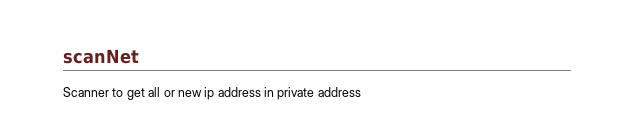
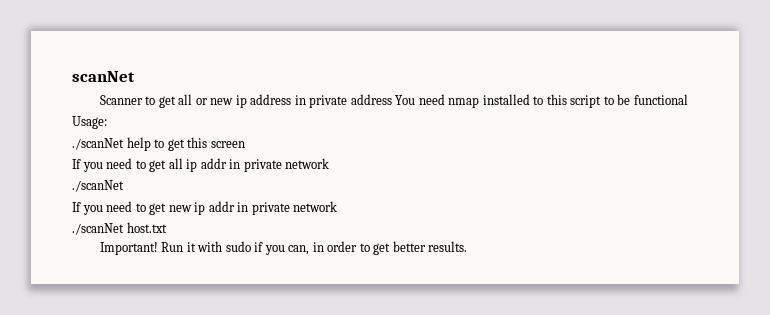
(361, 92) none -> [395,94,688,108] [72,116,107,129] [72,137,245,151] [72,158,330,172] [72,180,124,192] [72,201,338,215] [72,222,167,235] [99,241,468,255] You need nmap installed to this script to be functional // Usage: // ./scanNet help to get this screen // If you need to get all ip addr in private network // ./scanNet // If you need to get new ip addr in private network // ./scanNet host.txt // Important! Run it with sudo if you can, in order to get better results.

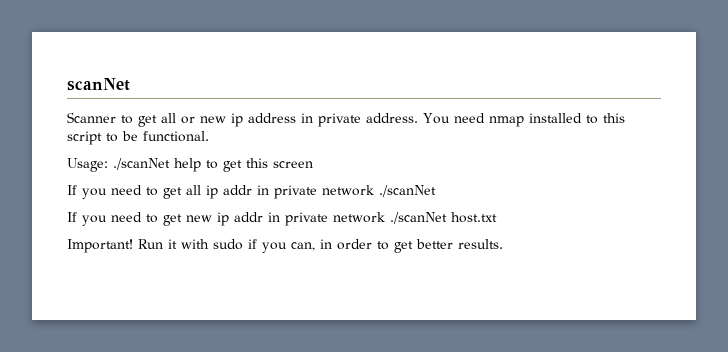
[350,94,392,105] address -> [366,113,418,123] address.
[633,94,688,105] functional -> [143,131,209,142] functional.
(107, 122) // -> (108, 165) none
(330, 163) // -> (374, 190) none
(338, 206) // -> (385, 217) none

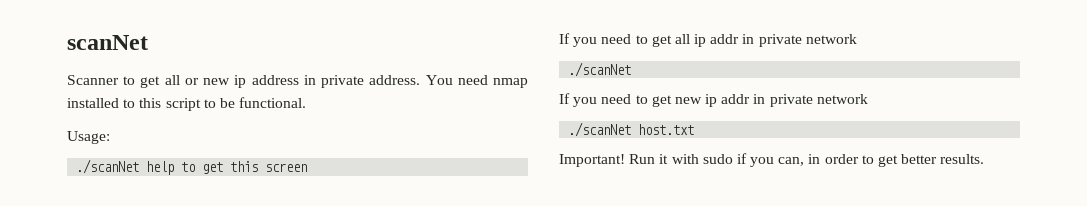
(108, 165) none -> (110, 137) //
(374, 190) none -> (857, 39) //
(385, 217) none -> (868, 99) //

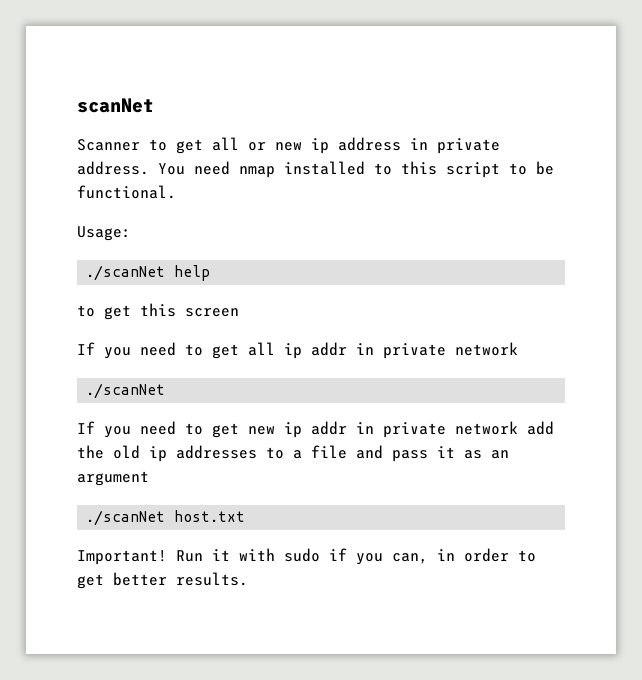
(175, 168) none -> (211, 273) //
(868, 99) none -> [527,421,554,435] [77,445,509,462] [77,471,149,486] add the old ip addresses to a file and pass it as an argument

